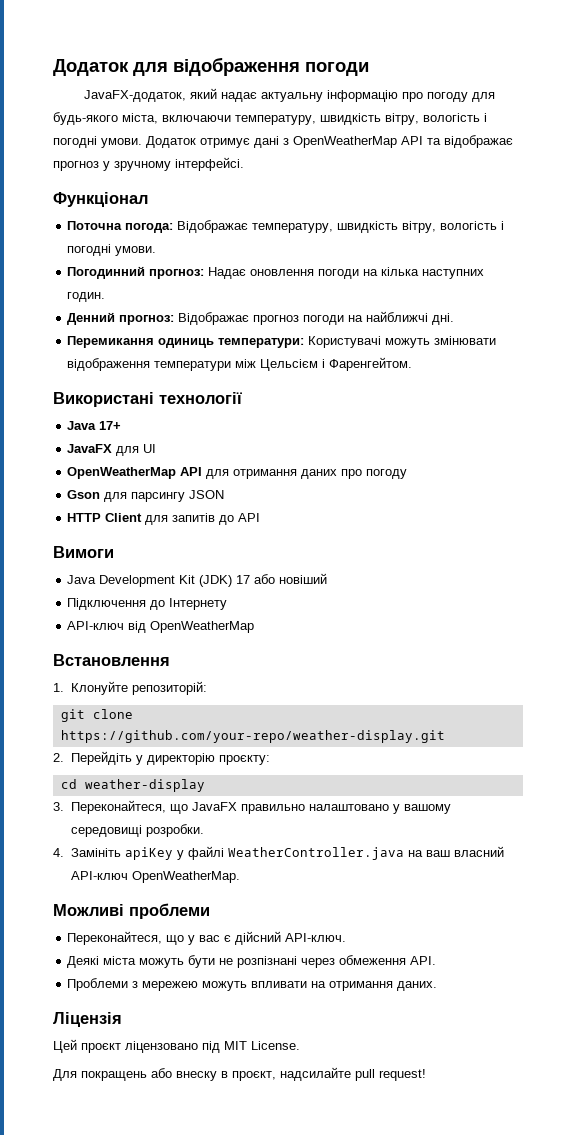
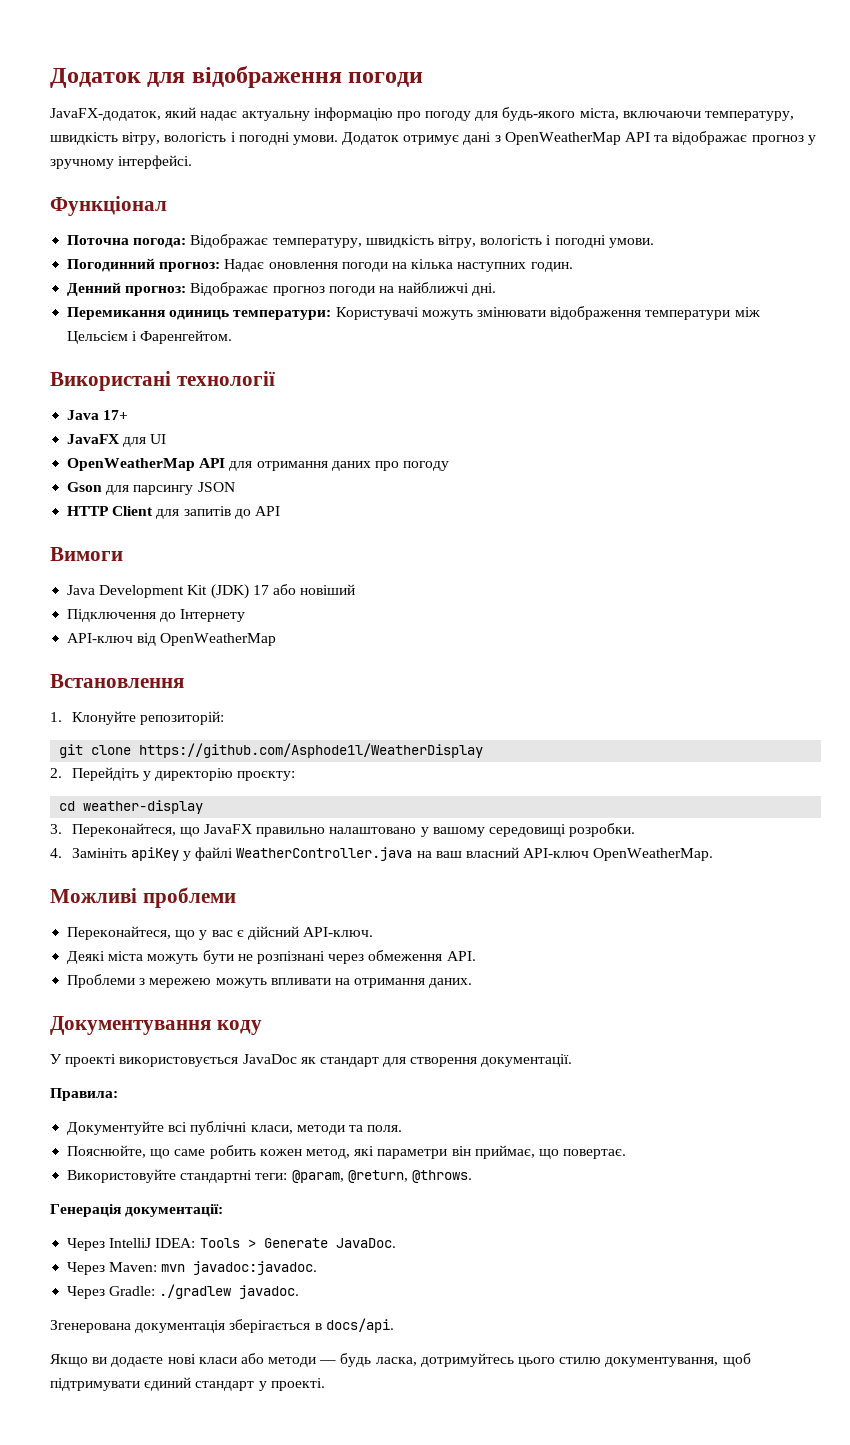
[60,730,445,743] https://github.com/your-repo/weather-display.git -> [139,743,484,758] https://github.com/Asphode1l/WeatherDisplay
[53,1012,122,1027] [53,1039,300,1053] [53,1067,426,1081] Ліцензія // Цей проєкт ліцензовано під MIT License. // Для покращень або внеску в проєкт, надсилайте pull request! -> [50,1016,262,1035] [50,1054,573,1067] [50,1088,118,1101] [67,1121,403,1135] [67,1145,627,1159] [67,1169,472,1183] [50,1204,224,1217] [67,1238,396,1251] [67,1261,318,1275] [67,1284,300,1299] [50,1318,394,1333] [50,1353,751,1367] [50,1377,325,1391] Документування коду // У проекті використовується JavaDoc як стандарт для створення документації. // Правила: // Документуйте всі публічні класи, методи та поля. // Пояснюйте, що саме робить кожен метод, які параметри він приймає, що повертає. // Використовуйте стандартні теги: @param, @return, @throws. // Генерація документації: // Через IntelliJ IDEA: Tools > Generate JavaDoc. // Через Maven: mvn javadoc:javadoc. // Через Gradle: ./gradlew javadoc. // Згенерована документація зберігається в docs/api. // Якщо ви додаєте нові класи або методи — будь ласка, дотримуйтесь цього стилю документування, щоб підтримувати єдиний стандарт у проекті.

